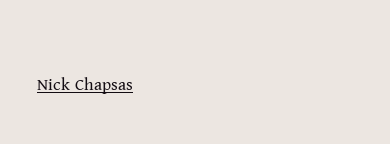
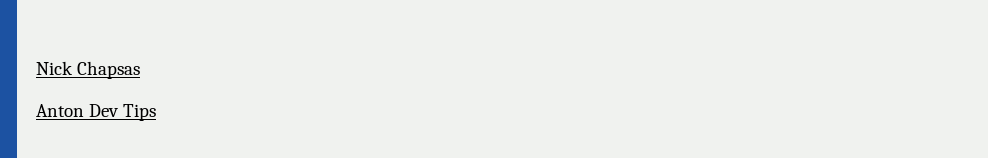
(133, 85) none -> [36,104,157,121] // Anton Dev Tips

